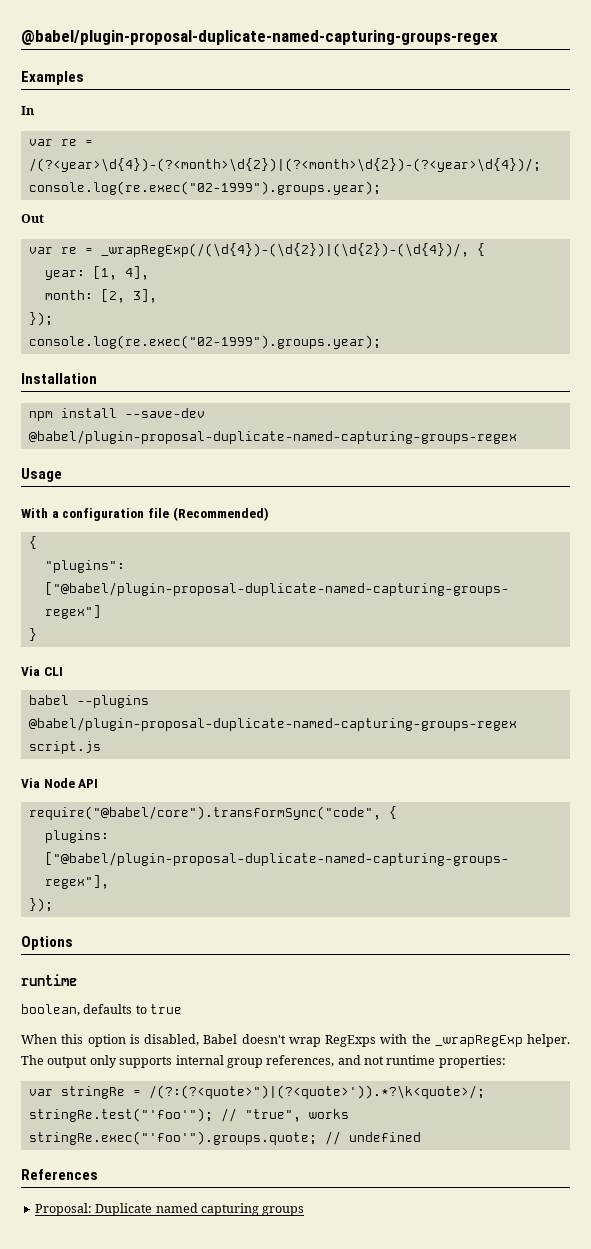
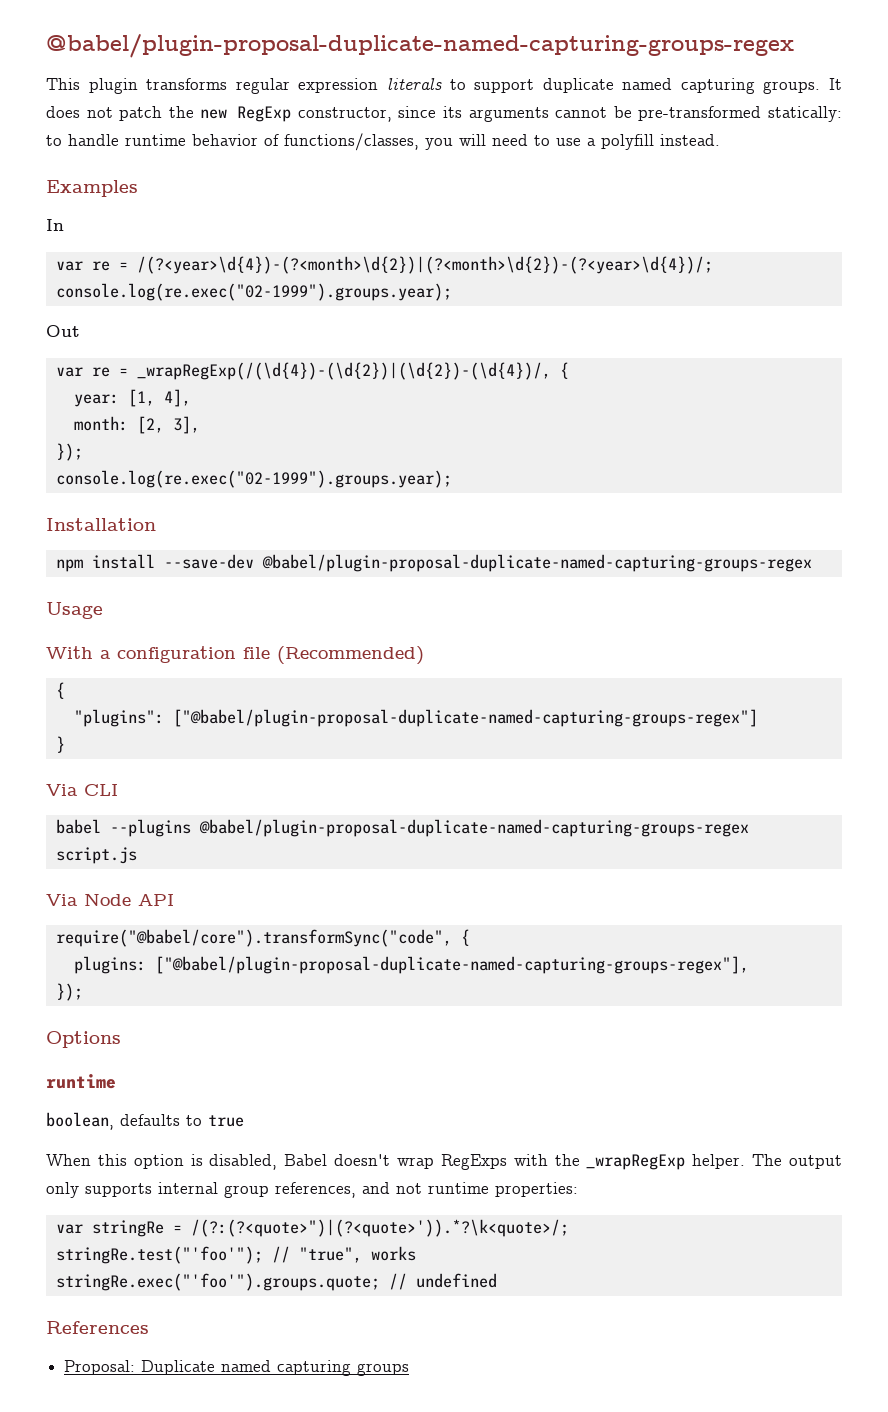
[21,30,498,45] @babel/plugin-proposal-duplicate-named-capturing-groups-regex -> [46,34,794,58] [46,78,843,94] [46,106,843,122] [46,133,720,151] @babel/plugin-proposal-duplicate-named-capturing-groups-regex // This plugin transforms regular expression literals to support duplicate named capturing groups. It does not patch the new RegExp constructor, since its arguments cannot be pre-transformed statically: to handle runtime behavior of functions/classes, you will need to use a polyfill instead.

